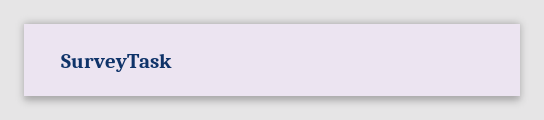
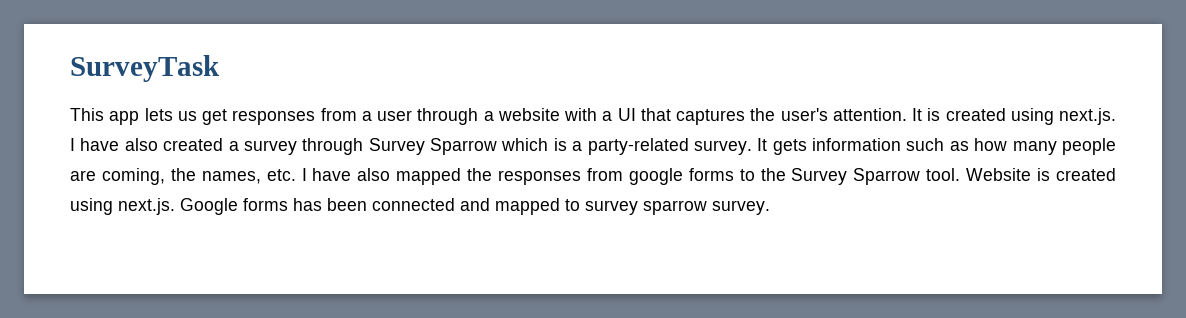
(172, 62) none -> [70,108,1116,125] [70,138,1117,155] [70,168,1117,185] [70,198,770,215] // This app lets us get responses from a user through a website with a UI that captures the user's attention. It is created using next.js. I have also created a survey through Survey Sparrow which is a party-related survey. It gets information such as how many people are coming, the names, etc. I have also mapped the responses from google forms to the Survey Sparrow tool. Website is created using next.js. Google forms has been connected and mapped to survey sparrow survey.

